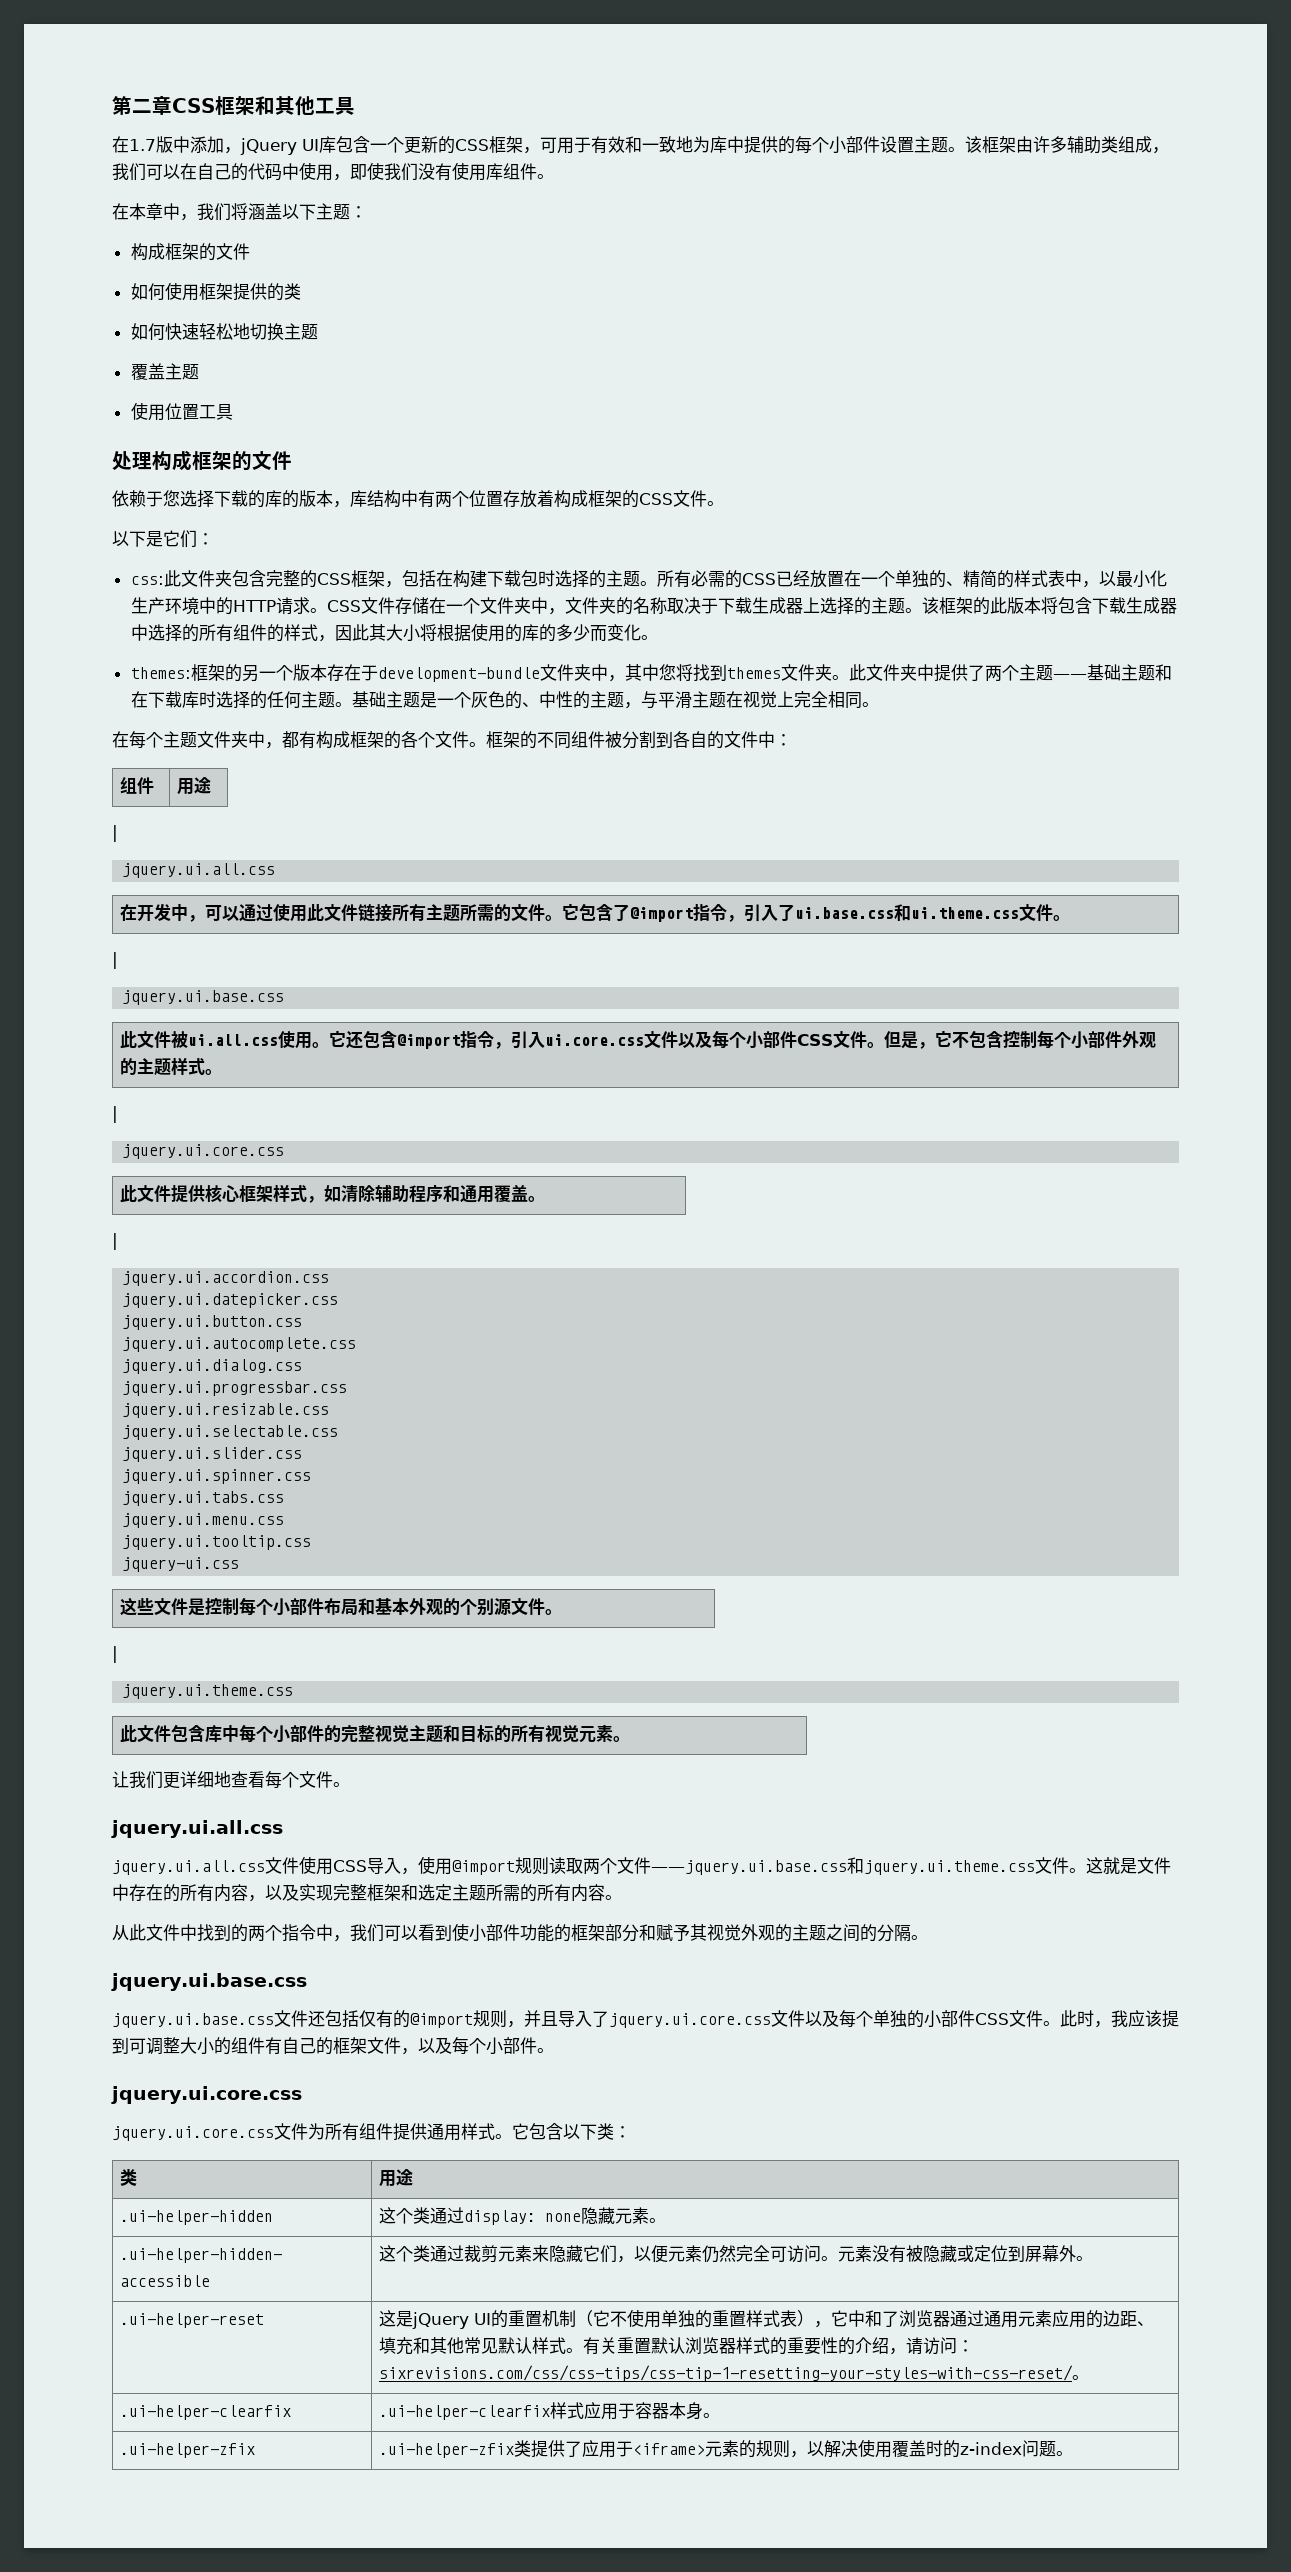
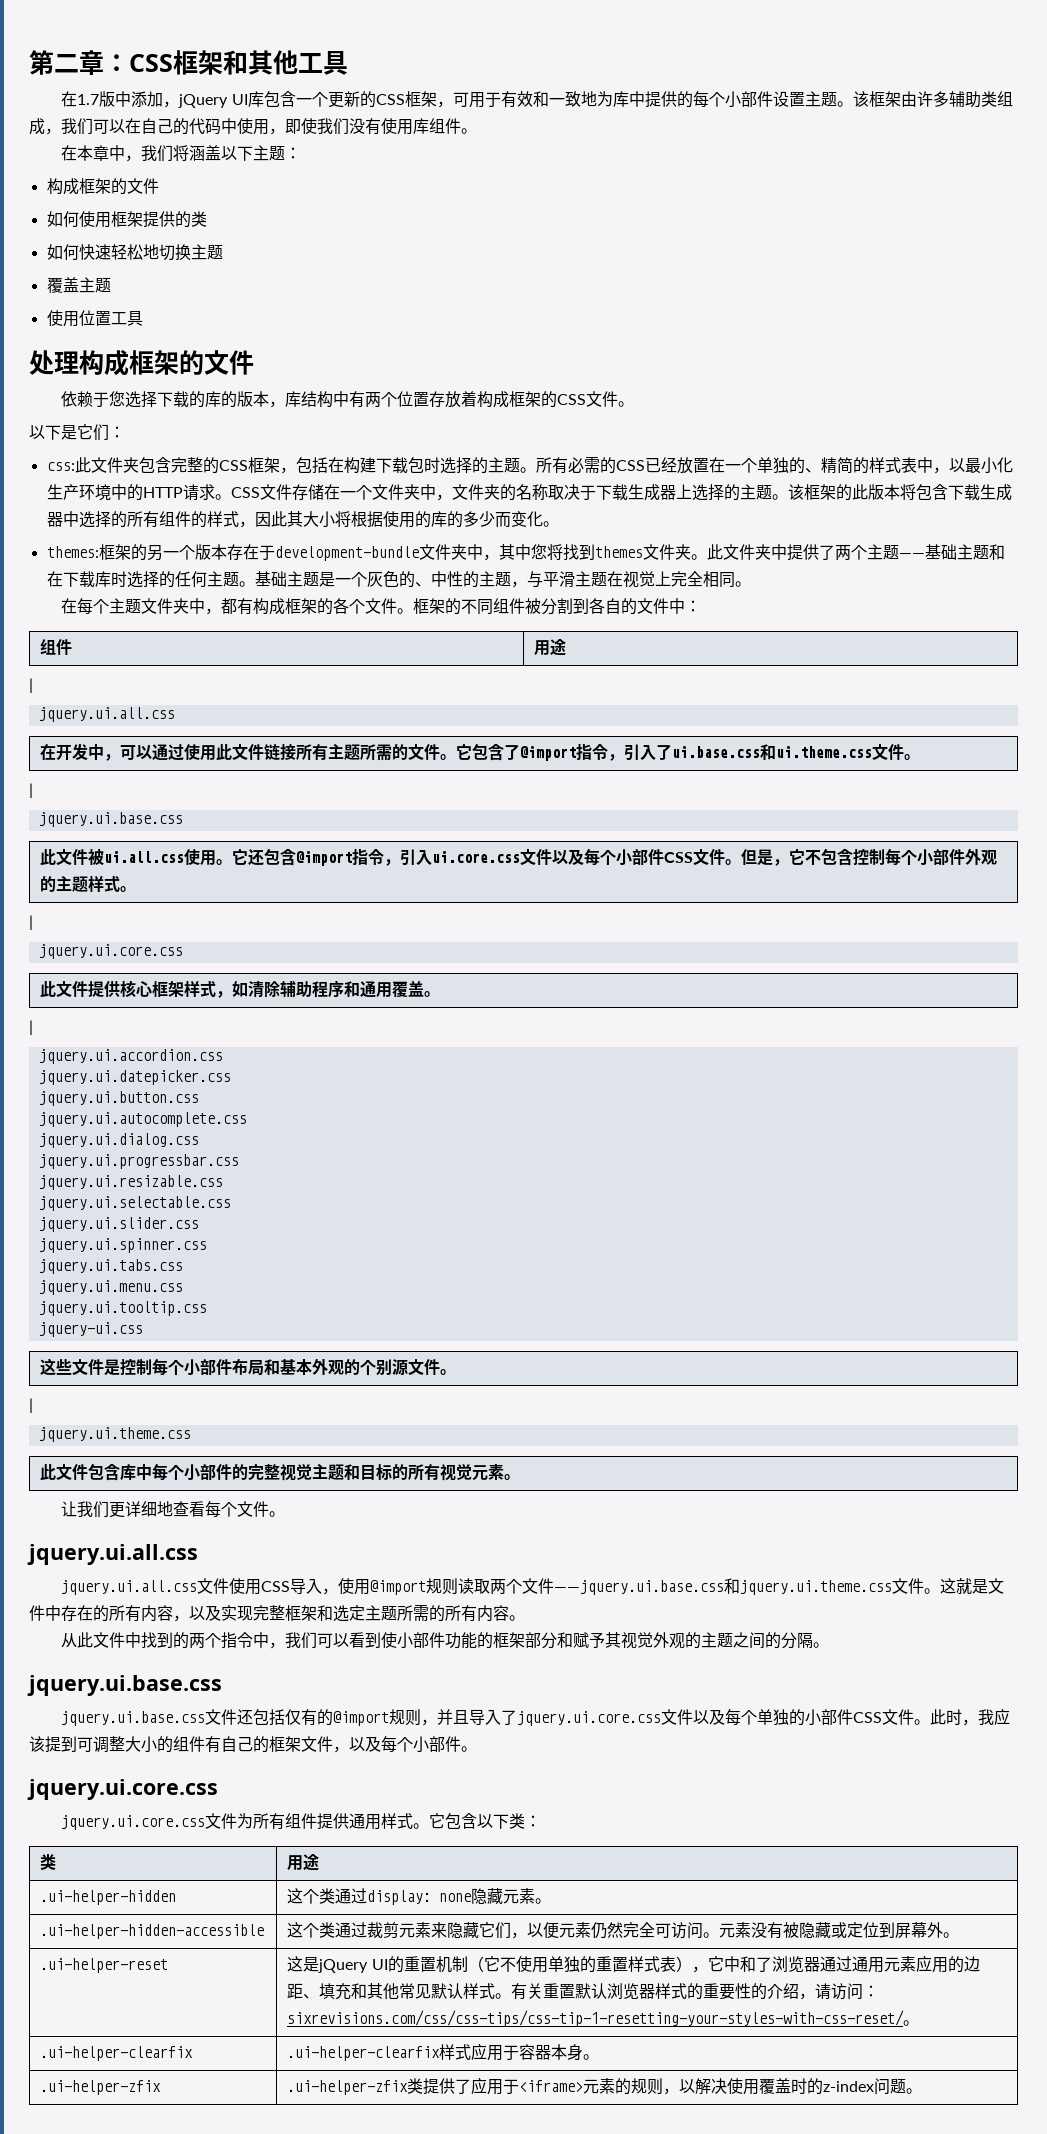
(172, 105) none -> [104,54,129,72] ：

